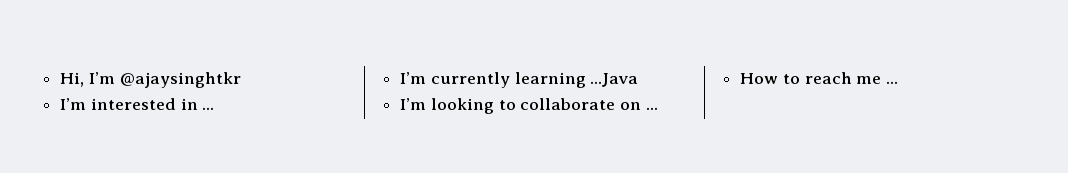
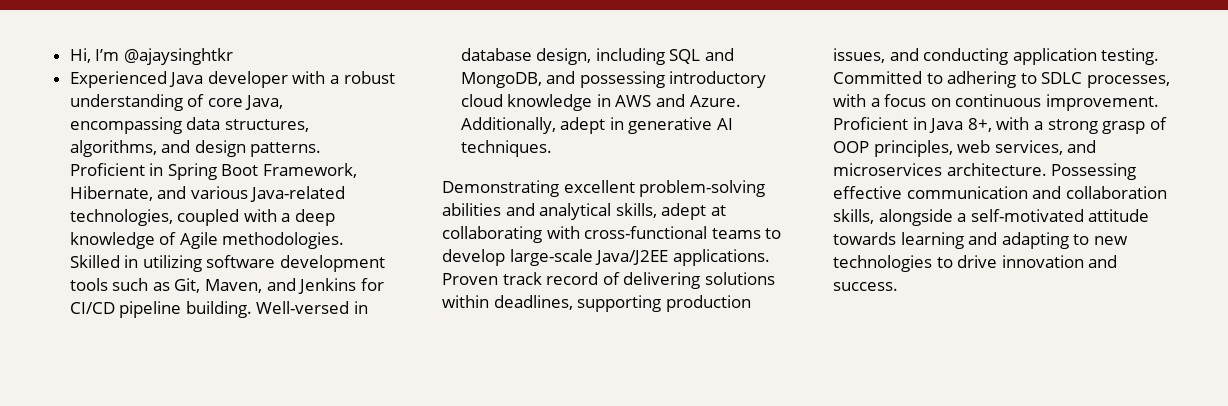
[60,98,215,110] [400,72,639,88] [400,98,658,114] [740,72,899,84] I’m interested in ... // I’m currently learning ...Java // I’m looking to collaborate on ... // How to reach me ... -> [69,71,395,88] [69,94,284,111] [69,117,309,134] [69,140,322,157] [69,163,358,180] [69,186,346,202] [69,209,336,226] [69,232,345,249] [69,255,386,272] [69,278,384,294] [69,301,369,318] [460,48,735,65] [460,71,767,88] [460,94,741,111] [460,117,734,134] [460,140,552,157] [442,180,766,197] [442,203,726,220] [442,226,782,243] [442,249,770,266] [442,272,775,289] [442,295,751,312] [833,48,1160,65] [833,71,1170,88] [833,94,1159,111] [833,117,1167,134] [833,140,1097,157] [833,163,1137,180] [833,186,1167,199] [833,209,1150,226] [833,232,1128,249] [833,255,1118,272] [833,282,898,291] Experienced Java developer with a robust understanding of core Java, encompassing data structures, algorithms, and design patterns. Proficient in Spring Boot Framework, Hibernate, and various Java-related technologies, coupled with a deep knowledge of Agile methodologies. Skilled in utilizing software development tools such as Git, Maven, and Jenkins for CI/CD pipeline building. Well-versed in database design, including SQL and MongoDB, and possessing introductory cloud knowledge in AWS and Azure. Additionally, adept in generative AI techniques. // Demonstrating excellent problem-solving abilities and analytical skills, adept at collaborating with cross-functional teams to develop large-scale Java/J2EE applications. Proven track record of delivering solutions within deadlines, supporting production issues, and conducting application testing. Committed to adhering to SDLC processes, with a focus on continuous improvement. Proficient in Java 8+, with a strong grasp of OOP principles, web services, and microservices architecture. Possessing effective communication and collaboration skills, alongside a self-motivated attitude towards learning and adapting to new technologies to drive innovation and success.

